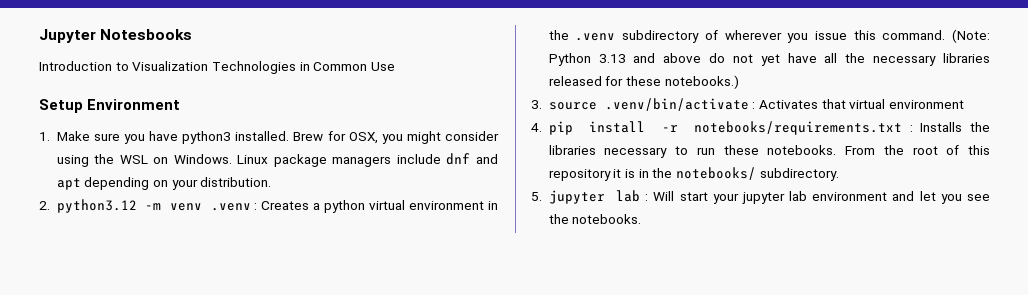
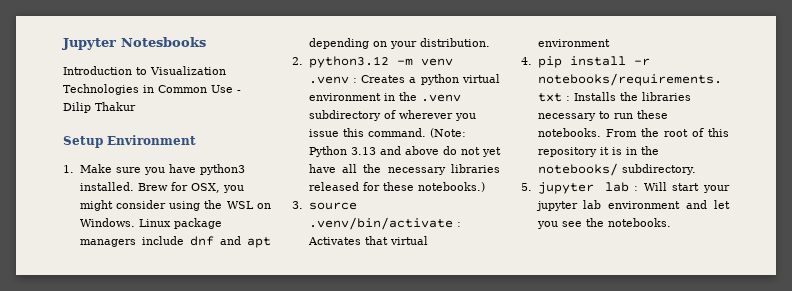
(395, 66) none -> [237,90,241,93] [63,102,136,113] - Dilip Thakur

